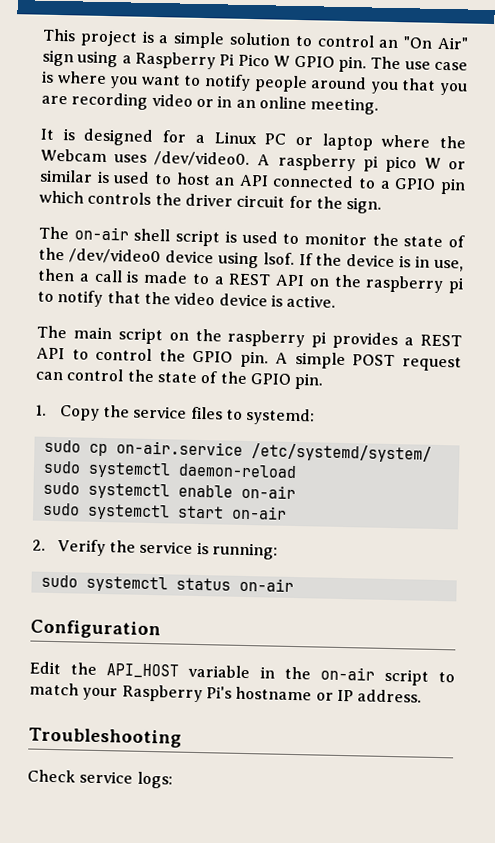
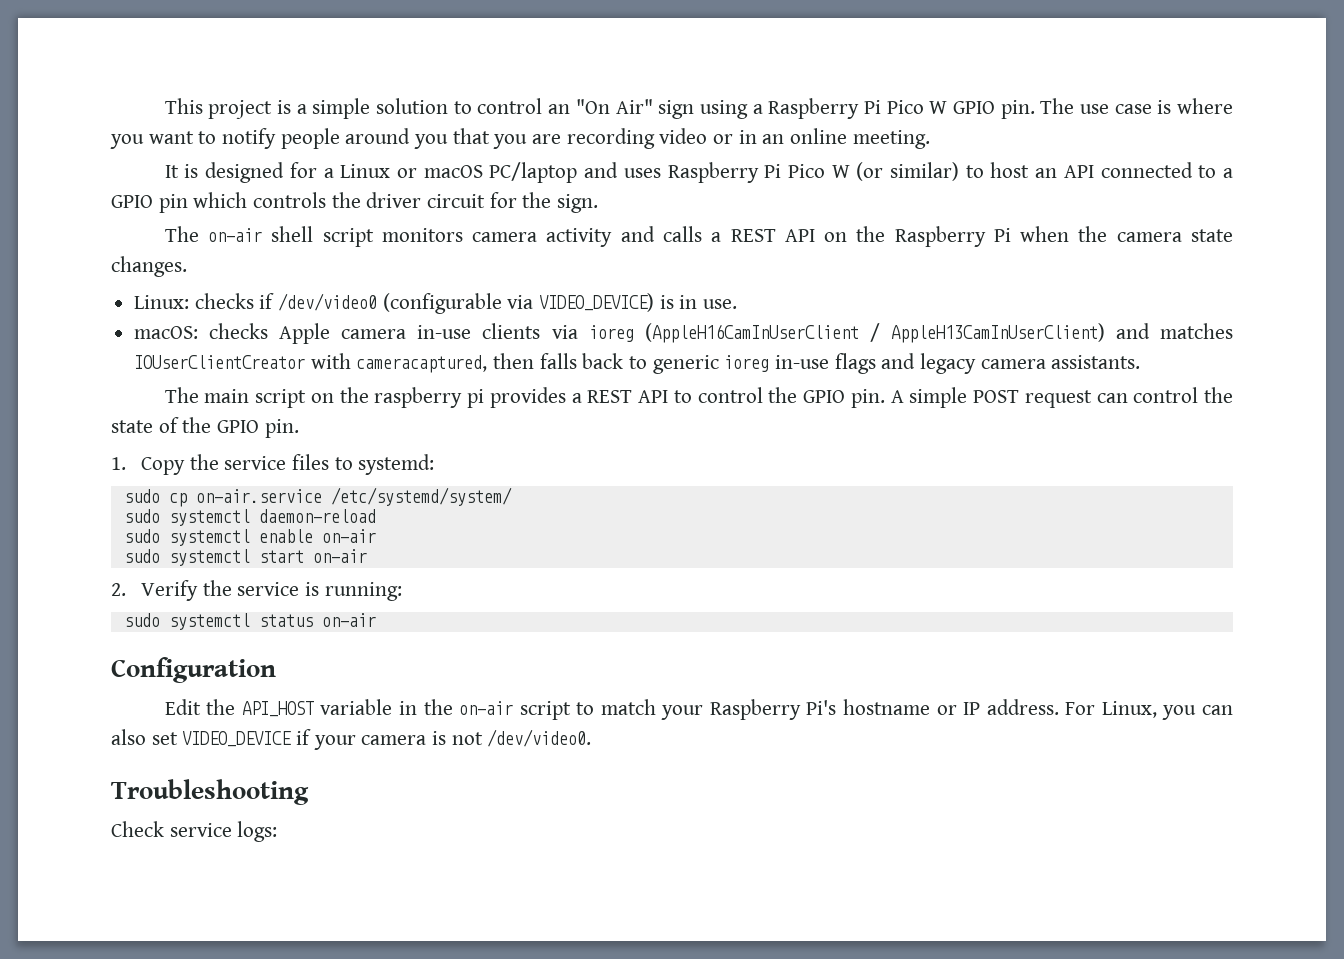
[264,133,466,151] [40,148,466,173] [39,169,151,184] PC or laptop where the Webcam uses /dev/video0. A raspberry pi pico W or similar is used -> [396,162,960,183] or macOS PC/laptop and uses Raspberry Pi Pico W (or similar)
[224,230,465,248] [38,247,464,272] [37,268,210,285] is used to monitor the state of the /dev/video0 device using lsof. If the device is in use, then a call is made to -> [381,226,702,247] monitors camera activity and calls
[365,275,465,294] [37,290,337,308] raspberry pi to notify that the video device is active. -> [894,226,1233,247] [111,256,187,277] [134,293,738,314] [134,323,1234,344] [134,353,1141,374] Raspberry Pi when the camera state changes. // Linux: checks if /dev/video0 (configurable via VIDEO_DEVICE) is in use. // macOS: checks Apple camera in-use clients via ioreg (AppleH16CamInUserClient / AppleH13CamInUserClient) and matches IOUserClientCreator with cameracaptured, then falls back to generic ioreg in-use flags and legacy camera assistants.
(423, 696) none -> [1065,701,1234,720] [111,729,592,750] For Linux, you can also set VIDEO_DEVICE if your camera is not /dev/video0.

